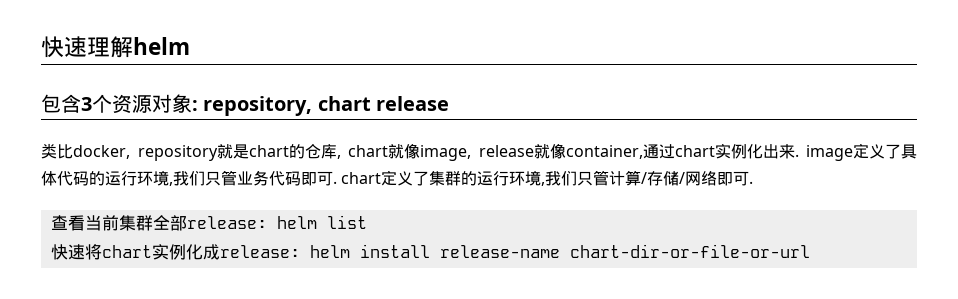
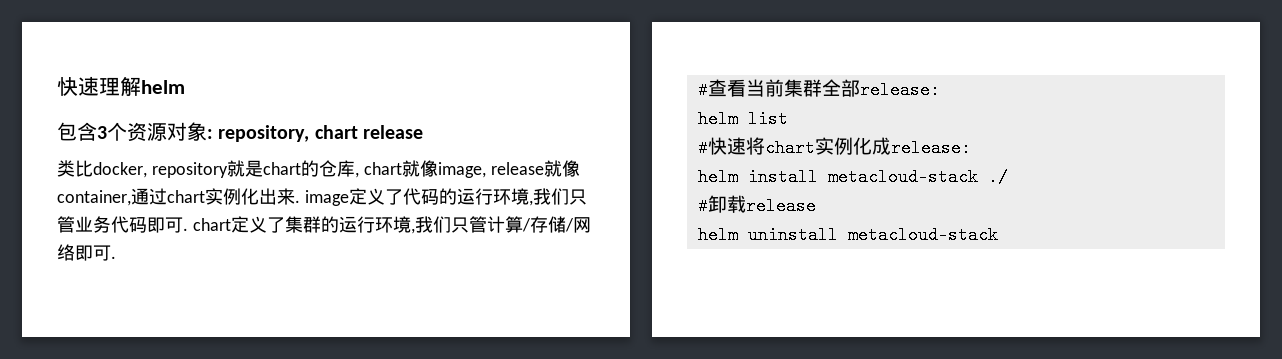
[901,144,917,159] [41,171,57,186] 具体 -> (403, 197) none
(754, 182) none -> [697,81,708,99] #
(267, 222) none -> (940, 90) //
(367, 222) none -> [697,139,708,157] #
(300, 251) none -> (971, 148) //
[439,244,810,258] release-name chart-dir-or-file-or-url -> [827,168,1008,186] [697,195,816,215] [697,226,998,244] metacloud-stack ./ // #卸载release // helm uninstall metacloud-stack

